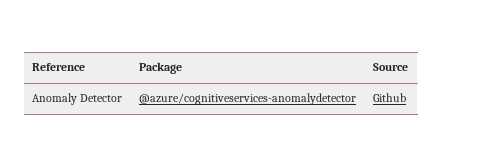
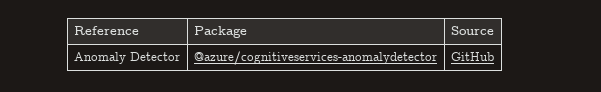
[372,93,406,102] Github -> [450,52,494,61] GitHub

